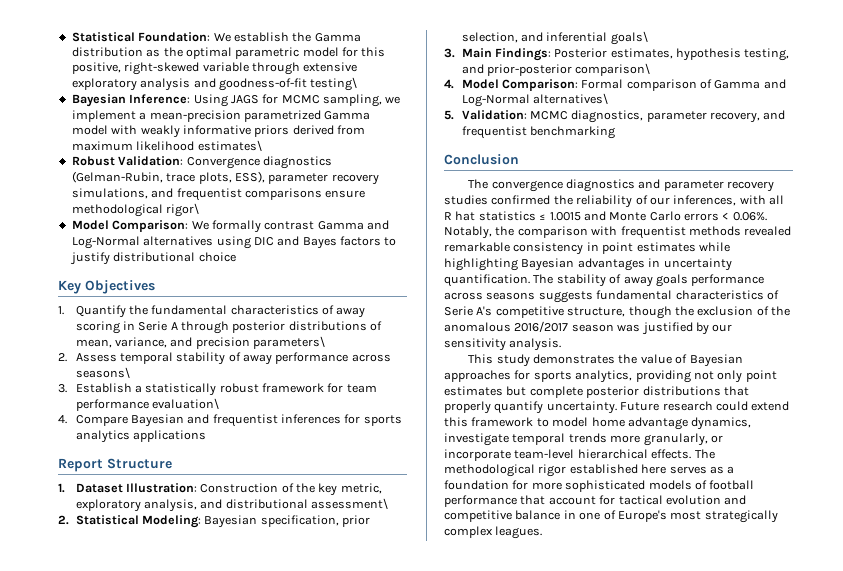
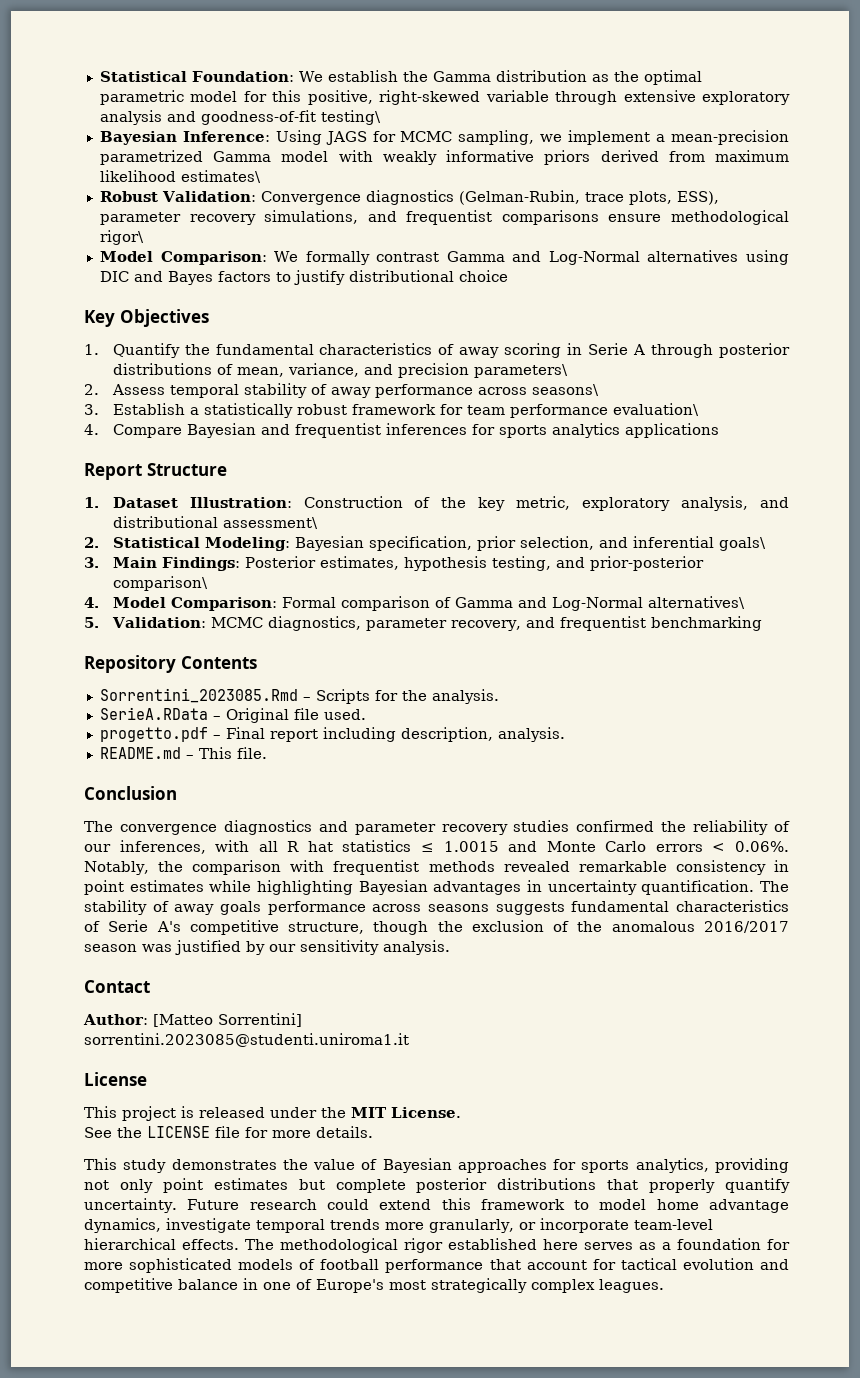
(615, 132) none -> [84,655,257,673] [99,688,499,704] [99,707,366,723] [99,727,565,742] [99,747,267,759] // Repository Contents // Sorrentini_2023085.Rmd – Scripts for the analysis. // SerieA.RData – Original file used. // progetto.pdf – Final report including description, analysis. // README.md – This file.
(562, 344) none -> [84,980,150,993] [83,1013,302,1027] [84,1033,409,1047] [84,1072,147,1086] [84,1106,461,1121] [84,1126,373,1138] // Contact // Author: [Matteo Sorrentini] // sorrentini.2023085@studenti.uniroma1.it // License // This project is released under the MIT License. // See the LICENSE file for more details.

